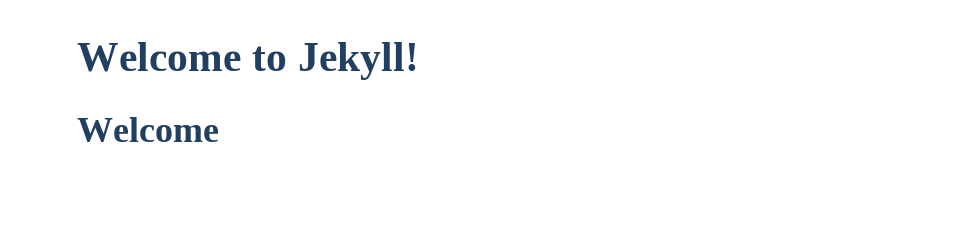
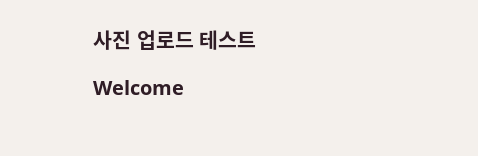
[77,42,420,80] Welcome to Jekyll! -> [93,30,257,50] 사진 업로드 테스트

